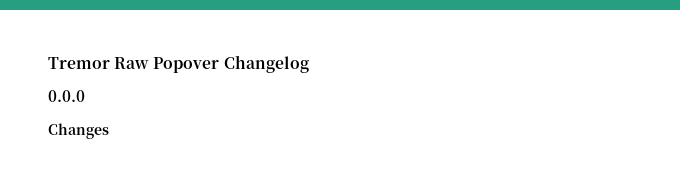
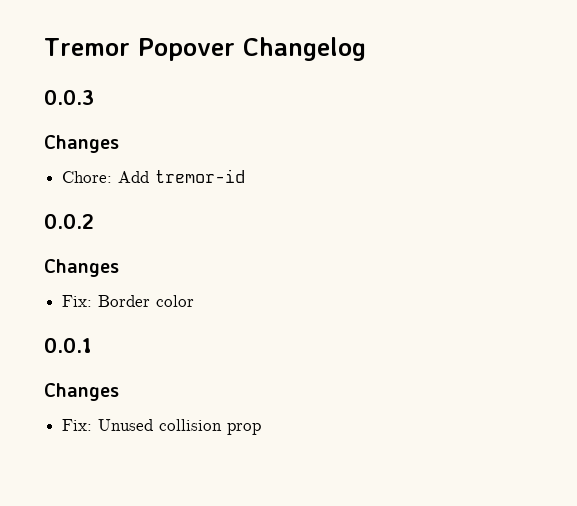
[114,57,150,69] Raw -> (130, 47) none
[48,90,85,102] [48,123,109,139] 0.0.0 // Changes -> [44,89,94,105] [44,135,119,153] [62,169,246,183] [44,213,94,229] [44,259,119,277] [62,295,195,307] [44,337,92,353] [44,383,119,401] [62,419,262,435] 0.0.3 // Changes // Chore: Add tremor-id // 0.0.2 // Changes // Fix: Border color // 0.0.1 // Changes // Fix: Unused collision prop

